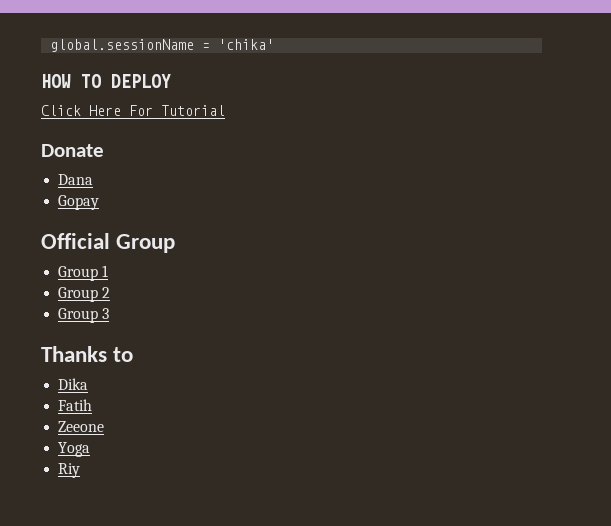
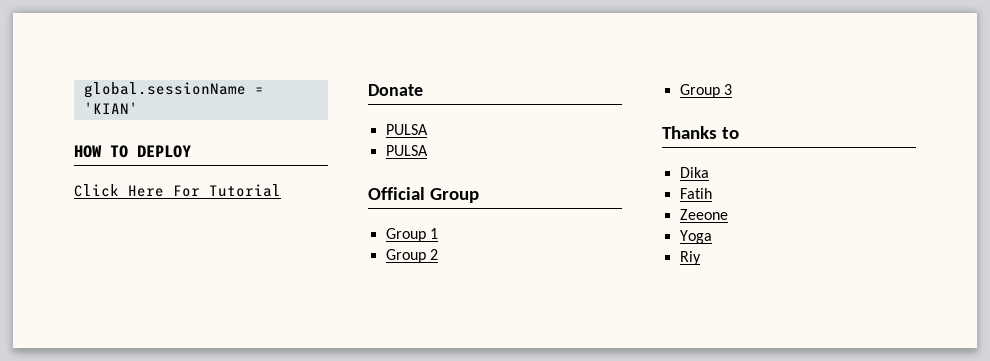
[218,39,275,50] 'chika' -> [83,102,138,114] 'KIAN'
[58,174,94,185] [58,195,100,210] Dana // Gopay -> [385,124,428,135] [385,145,428,156] PULSA // PULSA

